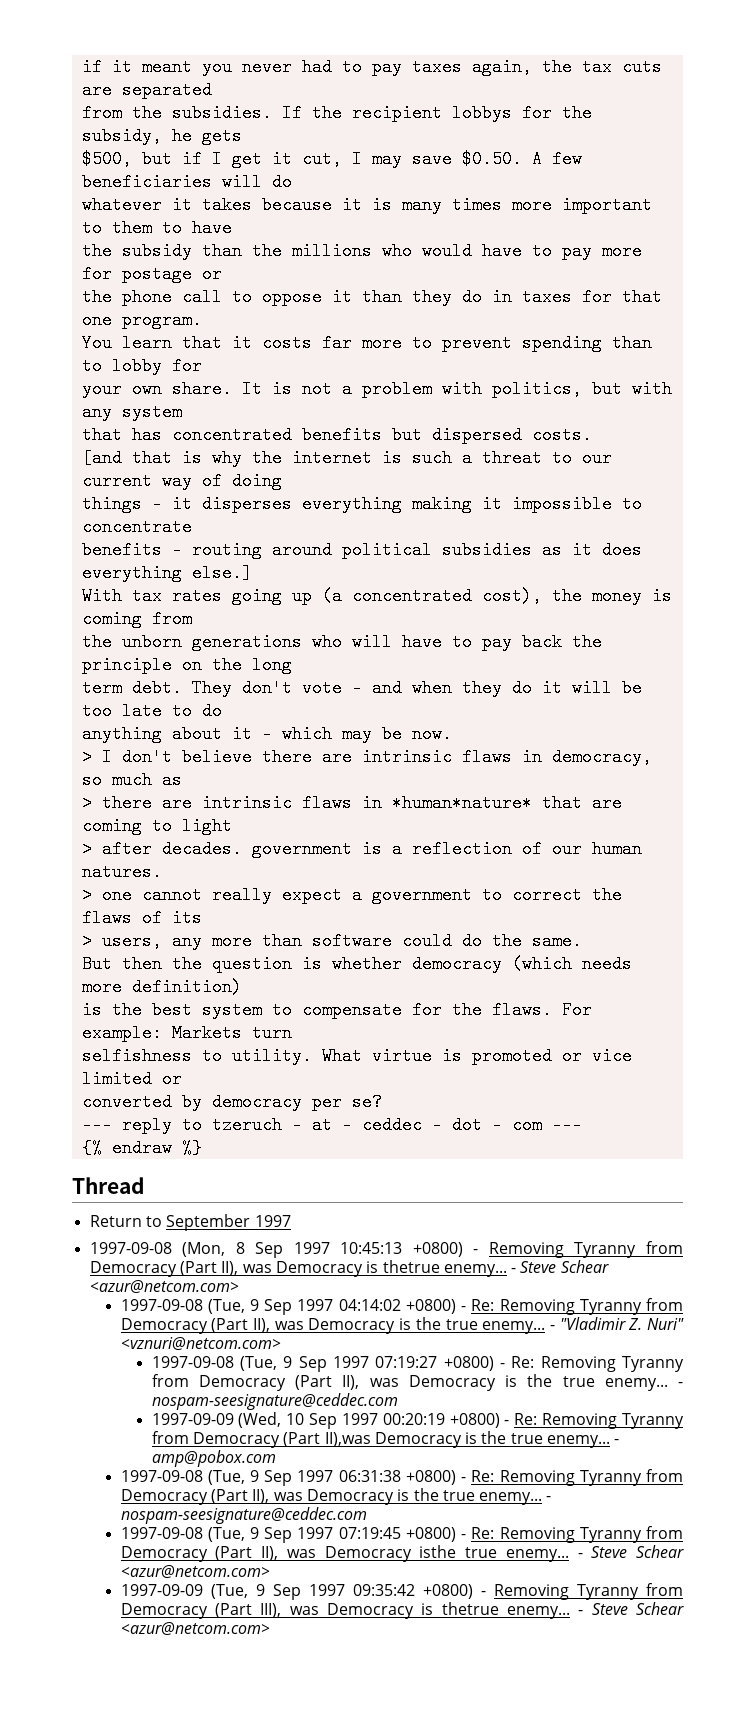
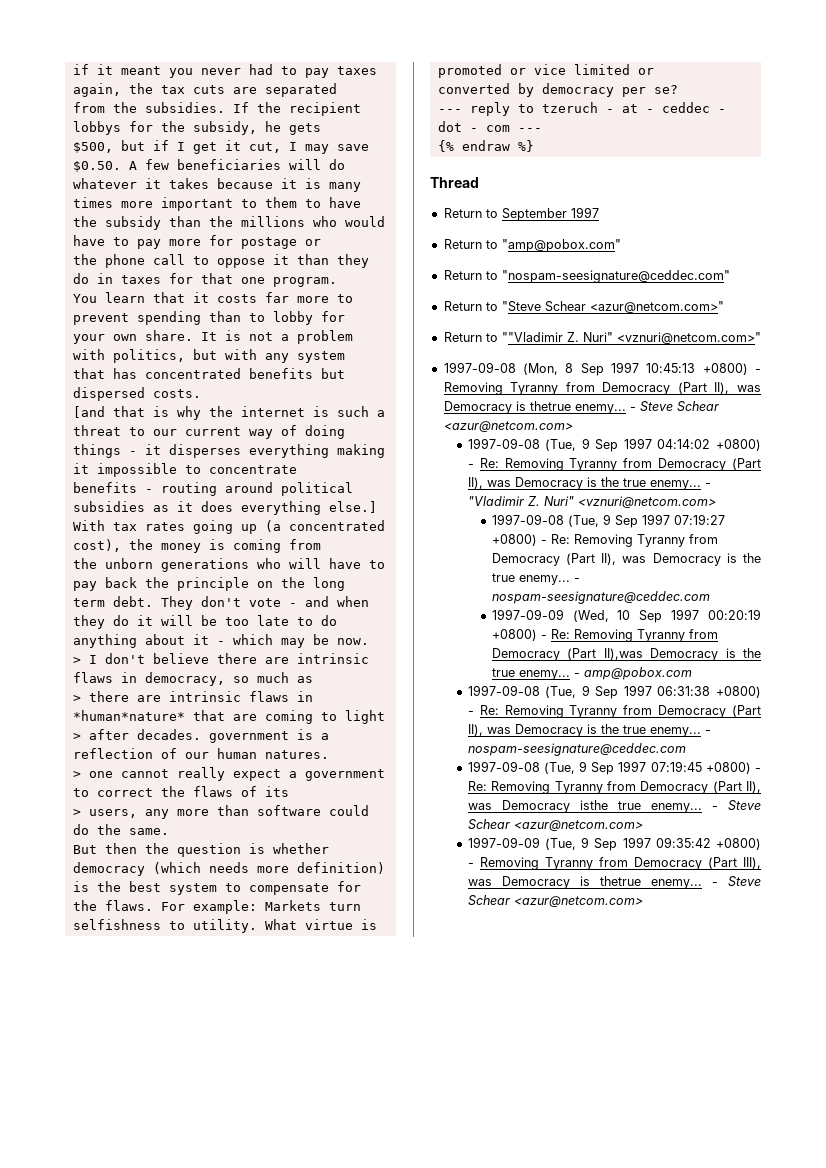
(291, 1221) none -> [443,239,621,252] [443,270,730,283] [443,301,724,313] [443,332,761,344] // Return to "amp@pobox.com" // Return to "nospam-seesignature@ceddec.com" // Return to "Steve Schear <azur@netcom.com>" // Return to ""Vladimir Z. Nuri" <vznuri@netcom.com>"

